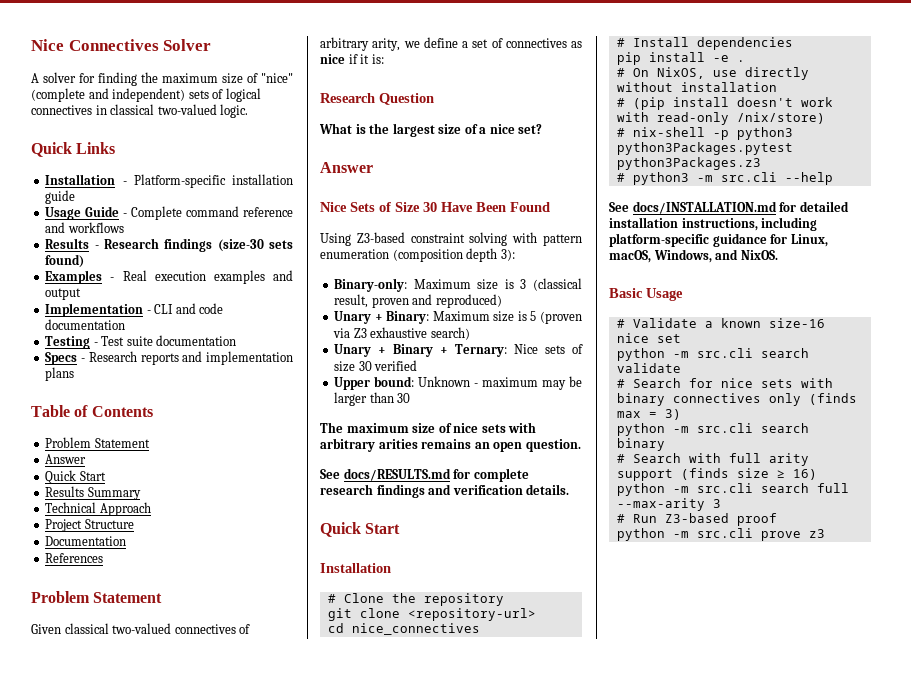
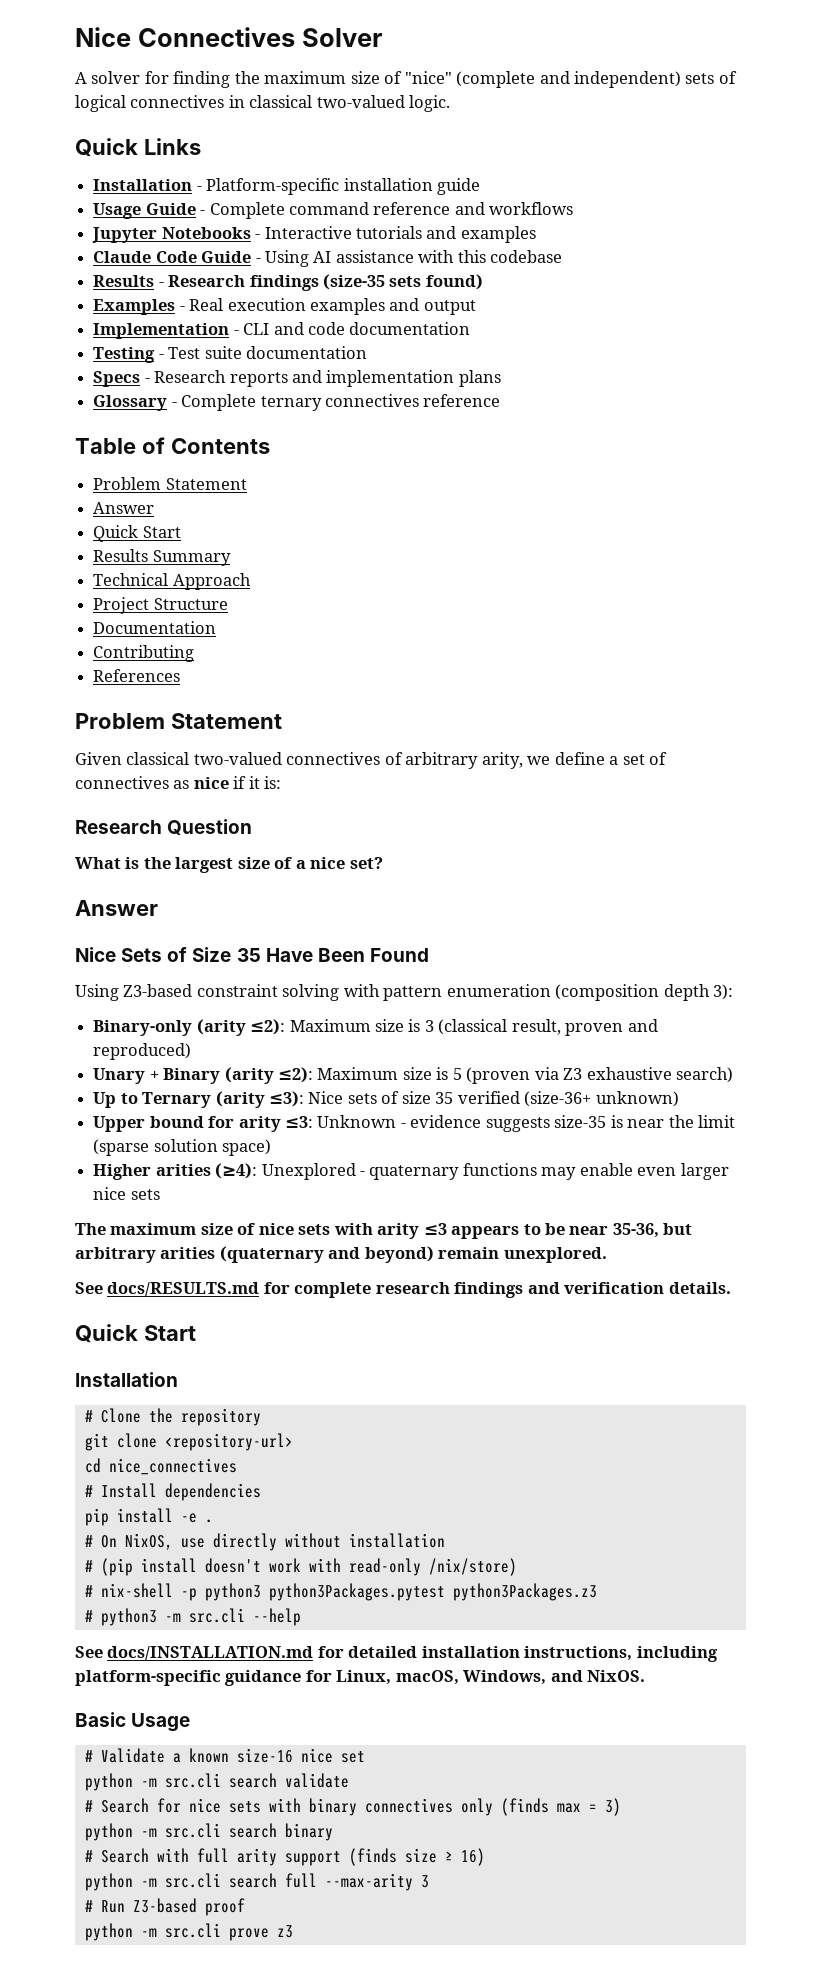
(124, 227) none -> [92,226,536,243] [93,250,563,267] // Jupyter Notebooks - Interactive tutorials and examples // Claude Code Guide - Using AI assistance with this codebase
[217,239,264,252] (size-30 -> [322,274,385,290] (size-35
(75, 374) none -> [93,394,501,411] // Glossary - Complete ternary connectives reference
(127, 541) none -> [93,645,195,662] // Contributing
[423,202,437,212] 30 -> [236,948,261,962] 35
[334,278,408,292] Binary-only: -> [93,1019,286,1036] Binary-only (arity ≤2):
[386,311,430,324] Binary: -> [163,1067,313,1084] Binary (arity ≤2):
[334,344,508,357] Unary + Binary + Ternary: -> [93,1091,304,1108] Up to Ternary (arity ≤3):
[358,361,372,371] 30 -> [435,1092,454,1104] 35
(418, 365) none -> [524,1091,679,1107] (size-36+ unknown)
[374,376,582,390] [334,392,411,406] bound: Unknown - maximum may be larger than 30 -> [149,1115,736,1132] [93,1139,272,1156] [93,1163,729,1180] [93,1187,160,1200] bound for arity ≤3: Unknown - evidence suggests size-35 is near the limit (sparse solution space) // Higher arities (≥4): Unexplored - quaternary functions may enable even larger nice sets
[320,438,581,452] arbitrary arities remains an open question. -> [377,1223,693,1239] [75,1246,607,1263] arity ≤3 appears to be near 35-36, but arbitrary arities (quaternary and beyond) remain unexplored.

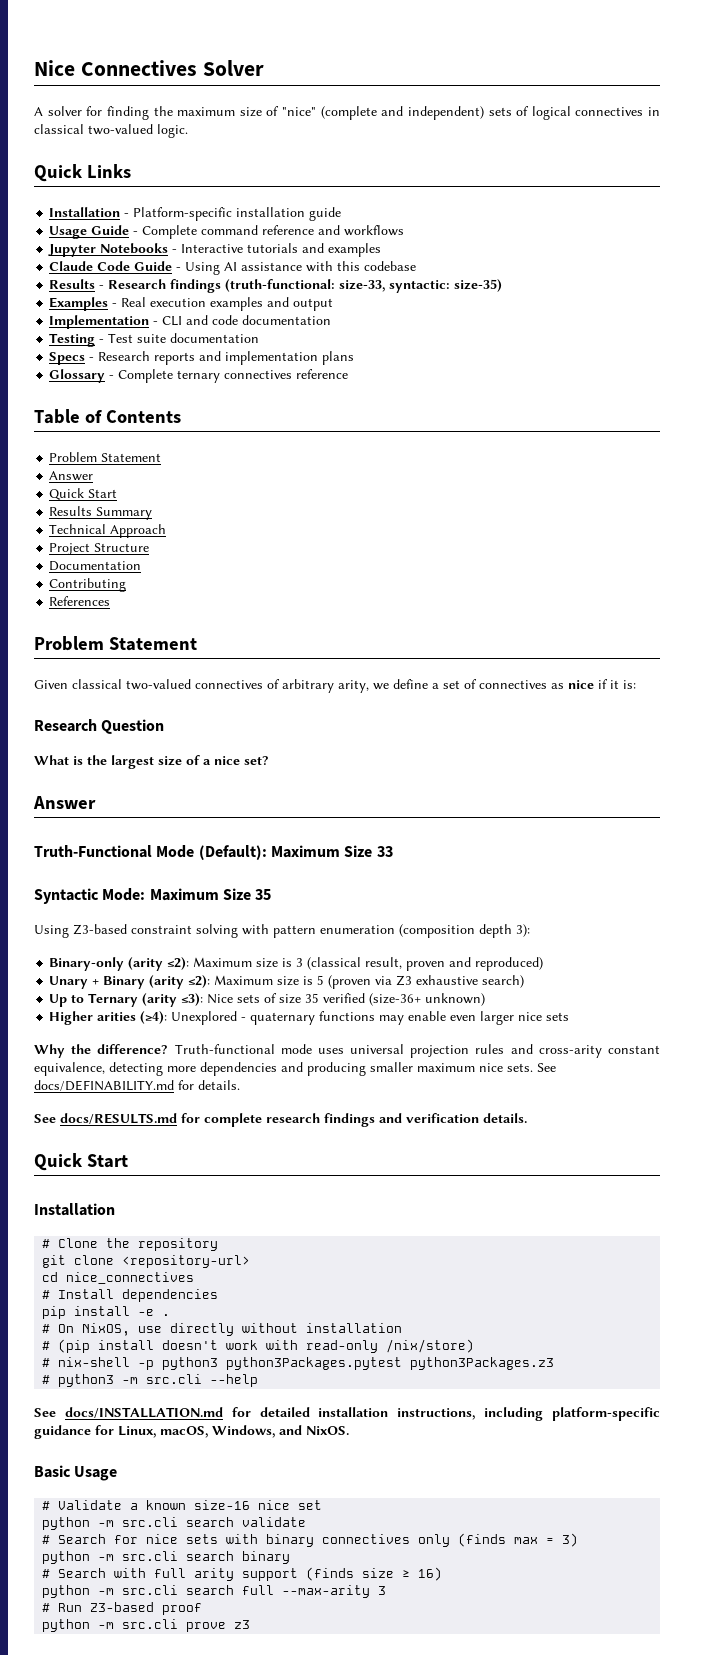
[322,274,483,290] (size-35 sets found) -> [225,279,503,293] (truth-functional: size-33, syntactic: size-35)
[75,947,188,962] Nice Sets of -> [34,845,393,860] [34,888,219,904] Truth-Functional Mode (Default): Maximum Size 33 // Syntactic Mode: Maximum
[265,948,429,962] Have Been Found -> (272, 894) none
[93,1115,736,1132] [93,1139,272,1156] // Upper bound for arity ≤3: Unknown - evidence suggests size-35 is near the limit (sparse solution space) -> (486, 999) none
[75,1223,693,1239] [75,1246,607,1263] The maximum size of nice sets with arity ≤3 appears to be near 35-36, but arbitrary arities (quaternary and beyond) remain unexplored. -> [34,1044,660,1058] [34,1062,556,1076] [34,1080,240,1091] Why the difference? Truth-functional mode uses universal projection rules and cross-arity constant equivalence, detecting more dependencies and producing smaller maximum nice sets. See docs/DEFINABILITY.md for details.

